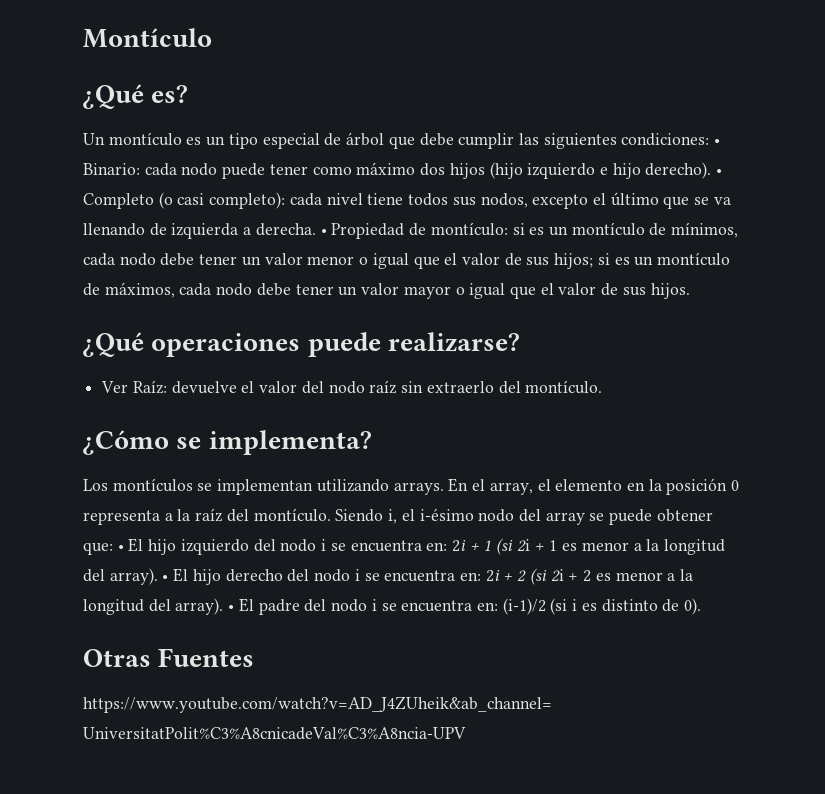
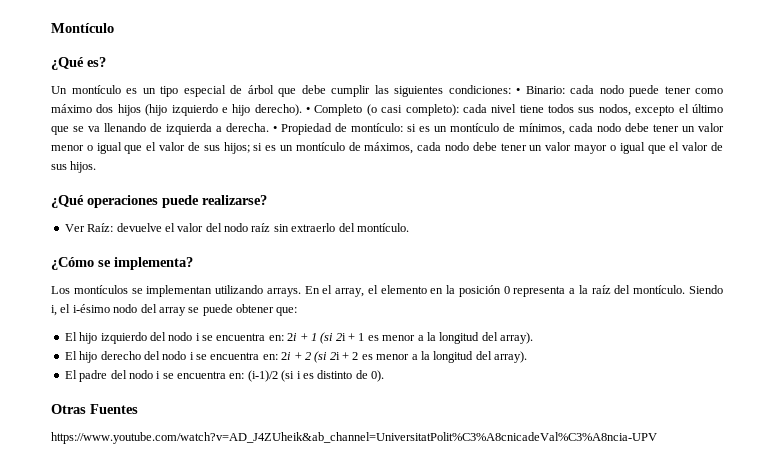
[117,545,124,551] • -> (298, 311) //
[162,575,169,581] • -> (533, 338) //
[228,605,235,611] • -> (527, 357) //

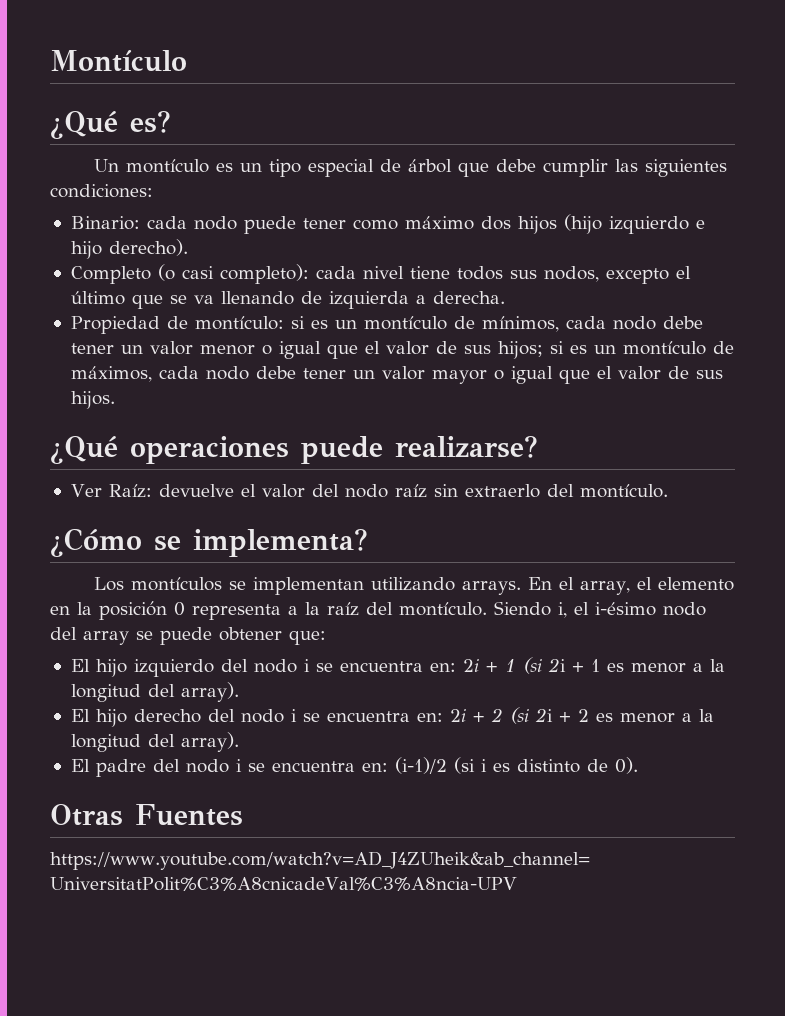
[516,88,520,94] • -> (153, 191) //
[306,107,311,113] • -> (188, 247) //
[273,126,277,132] • -> (505, 297) //

